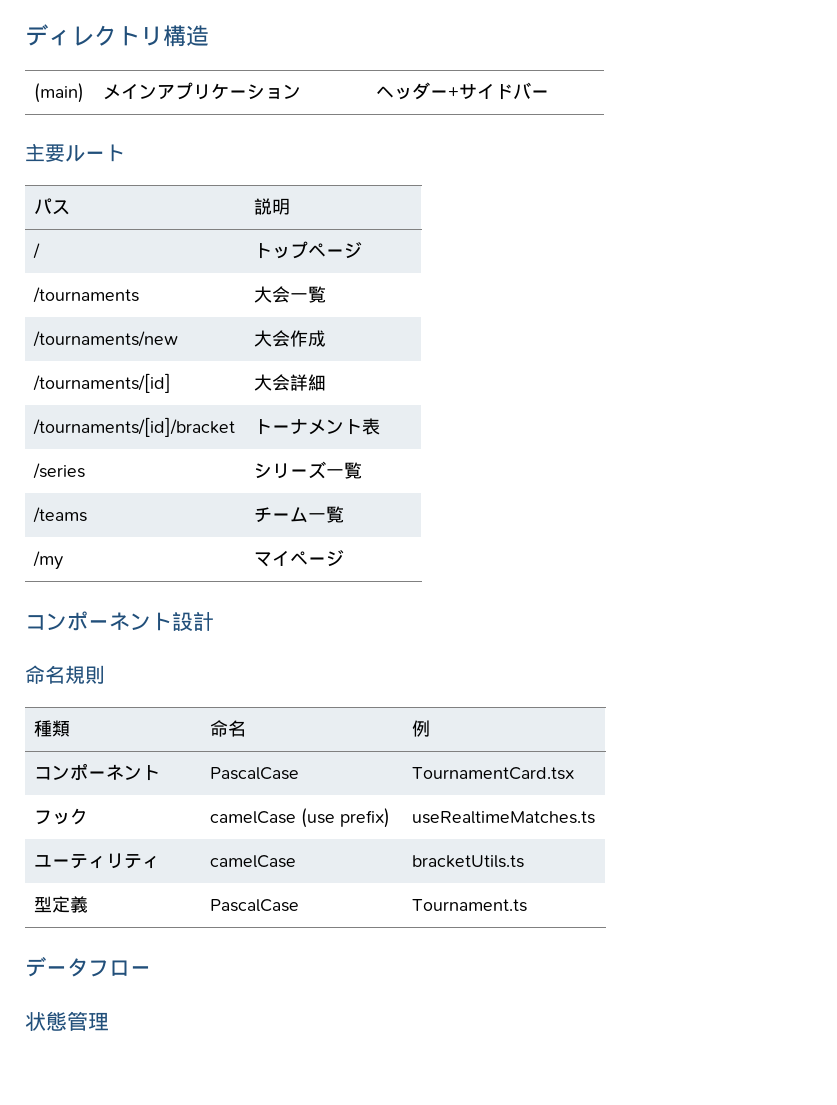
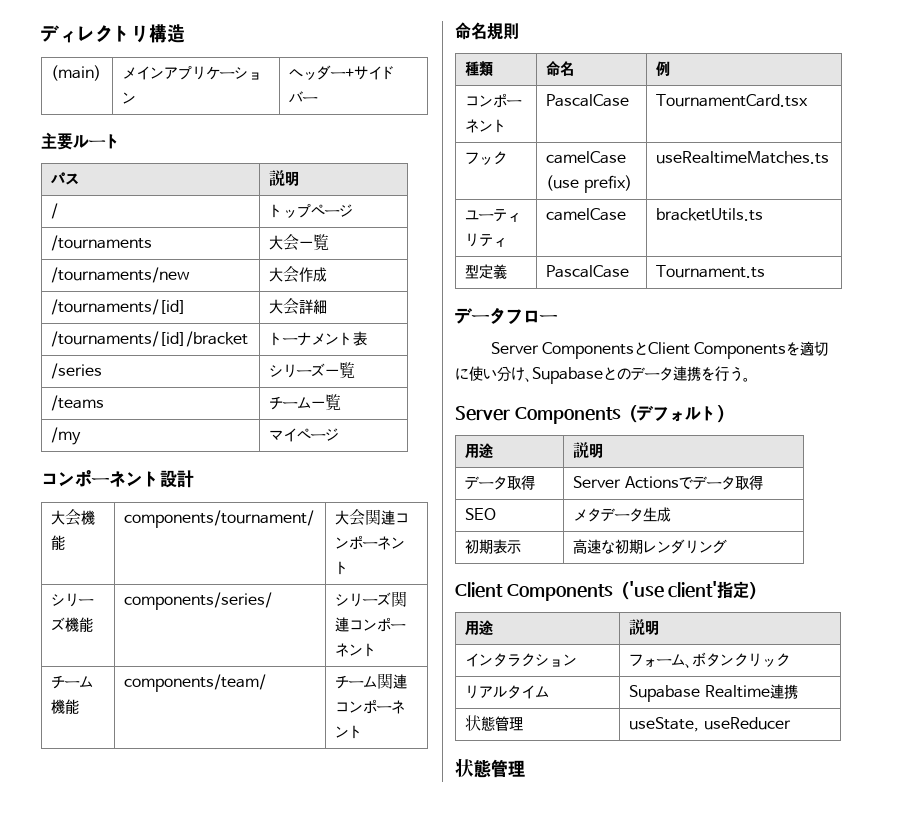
(214, 621) none -> [51,509,96,526] [51,535,66,550] [124,510,315,528] [335,509,410,526] [335,535,406,550] [335,561,350,575] [51,593,95,607] [51,617,94,632] [124,592,273,610] [335,591,408,607] [335,617,407,632] [335,643,378,657] [51,675,94,689] [51,699,80,714] [124,674,267,692] [335,673,408,689] [335,699,406,714] [335,725,364,739] // 大会機能 | components/tournament/ | 大会関連コンポーネント // シリーズ機能 | components/series/ | シリーズ関連コンポーネント // チーム機能 | components/team/ | チーム関連コンポーネント
(151, 970) none -> [490,341,829,359] [455,366,750,384] [455,405,733,424] [465,443,494,458] [573,442,604,458] [465,475,536,490] [573,475,763,490] [465,508,497,520] [573,507,672,522] [465,539,522,554] [573,539,728,554] [455,581,766,601] [465,620,494,635] [629,619,660,635] [465,653,578,667] [629,652,791,668] [465,685,550,699] [629,684,798,702] [465,715,524,732] [629,717,791,732] // Server ComponentsとClient Componentsを適切に使い分け、Supabaseとのデータ連携を行う。 // Server Components（デフォルト） // 用途 | 説明 // データ取得 | Server Actionsでデータ取得 // SEO | メタデータ生成 // 初期表示 | 高速な初期レンダリング // Client Components（'use client'指定） // 用途 | 説明 // インタラクション | フォーム、ボタンクリック // リアルタイム | Supabase Realtime連携 // 状態管理 | useState, useReducer

